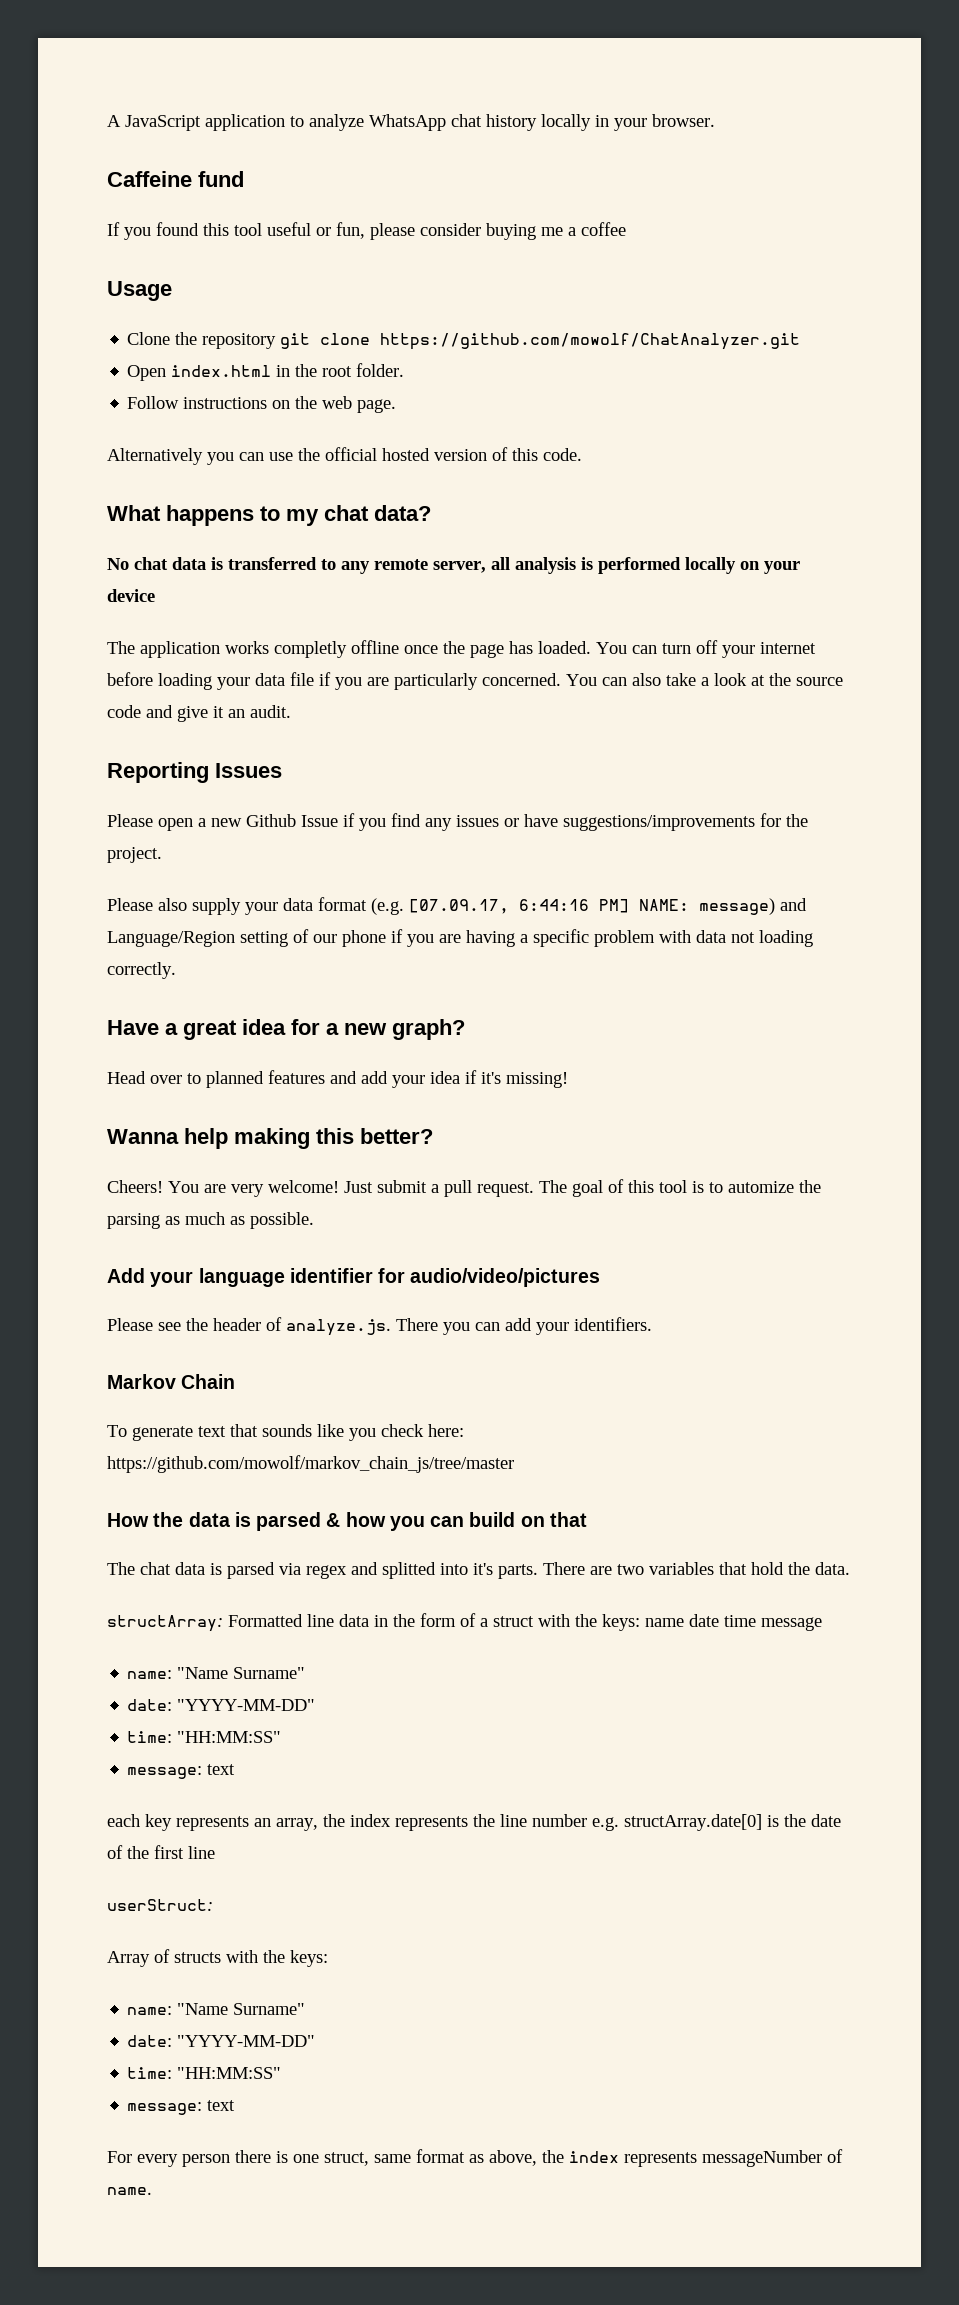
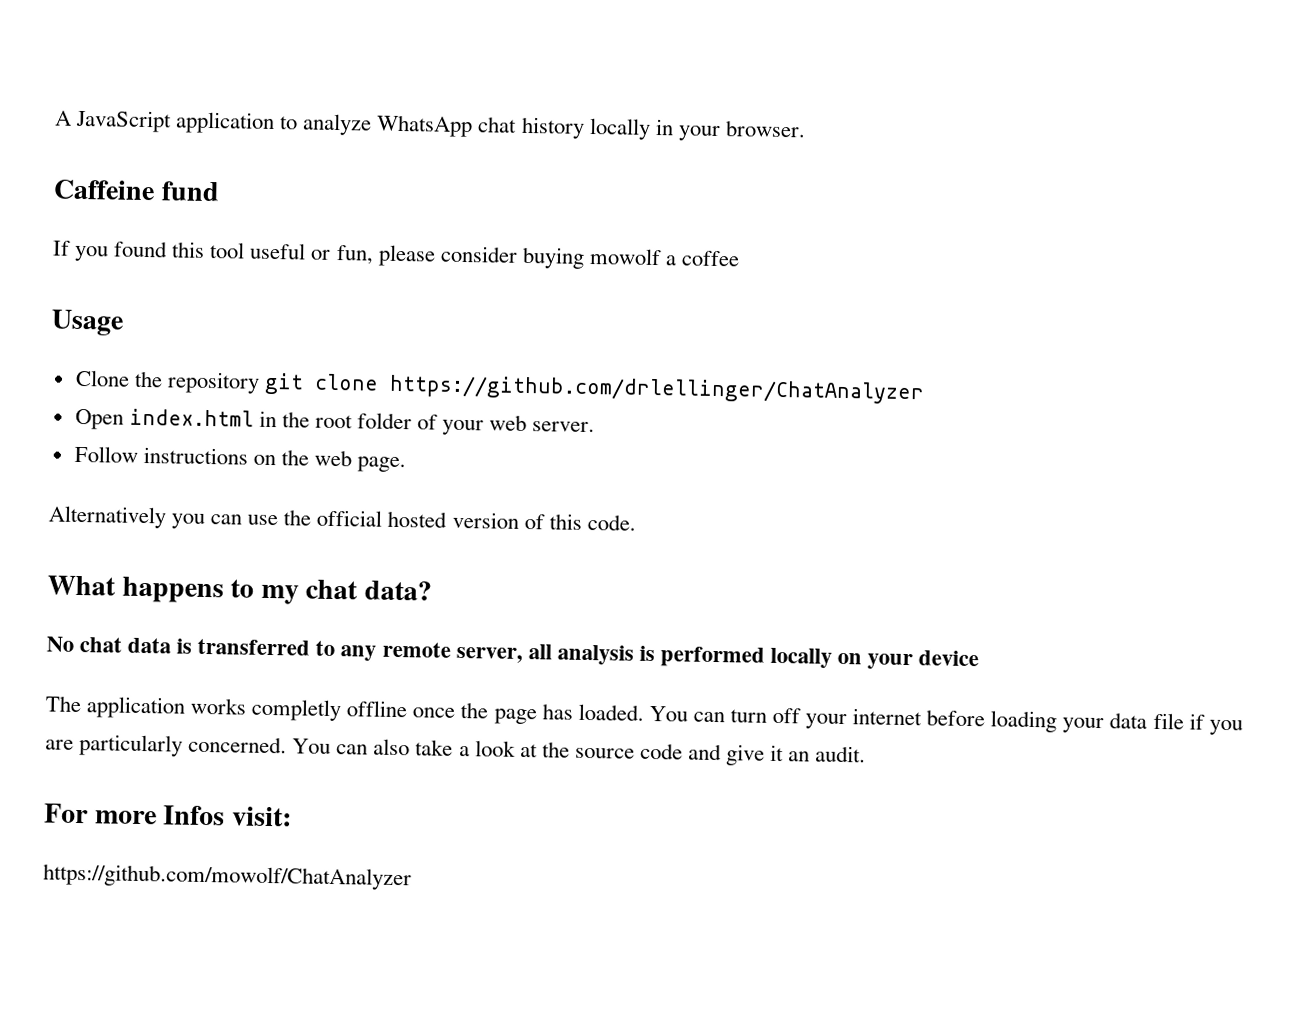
[541,227,563,236] me -> [588,247,662,266] mowolf
[380,333,801,350] https://github.com/mowolf/ChatAnalyzer.git -> [388,374,925,405] https://github.com/drlellinger/ChatAnalyzer
[356,363,405,377] folder. -> [357,412,596,436] folder of your web server.
[107,762,282,783] [107,813,808,831] [107,847,162,863] [107,897,807,915] [107,929,813,947] [107,962,176,979] [107,1019,465,1040] [107,1070,568,1088] [107,1128,433,1149] [107,1179,821,1197] [107,1212,314,1229] [107,1268,601,1287] [107,1317,652,1336] [107,1374,236,1389] [107,1424,464,1441] [107,1455,514,1473] [107,1512,587,1531] [107,1562,850,1579] [107,1613,822,1632] [127,1667,306,1679] [127,1699,316,1711] [127,1731,282,1743] [127,1764,236,1779] [107,1814,841,1831] [107,1845,215,1859] [107,1899,213,1911] [107,1949,328,1967] [127,2003,306,2015] [127,2035,316,2047] [127,2067,282,2079] [127,2100,236,2115] [107,2149,843,2167] [107,2187,152,2195] Reporting Issues // Please open a new Github Issue if you find any issues or have suggestions/improvements for the project. // Please also supply your data format (e.g. [07.09.17, 6:44:16 PM] NAME: message) and Language/Region setting of our phone if you are having a specific problem with data not loading correctly. // Have a great idea for a new graph? // Head over to planned features and add your idea if it's missing! // Wanna help making this better? // Cheers! You are very welcome! Just submit a pull request. The goal of this tool is to automize the parsing as much as possible. // Add your language identifier for audio/video/pictures // Please see the header of analyze.js. There you can add your identifiers. // Markov Chain // To generate text that sounds like you check here: https://github.com/mowolf/markov_chain_js/tree/master // How the data is parsed & how you can build on that // The chat data is parsed via regex and splitted into it's parts. There are two variables that hold the data. // structArray: Formatted line data in the form of a struct with the keys: name date time message // name: "Name Surname" // date: "YYYY-MM-DD" // time: "HH:MM:SS" // message: text // each key represents an array, the index represents the line number e.g. structArray.date[0] is the date of the first line // userStruct: // Array of structs with the keys: // name: "Name Surname" // date: "YYYY-MM-DD" // time: "HH:MM:SS" // message: text // For every person there is one struct, same format as above, the index represents messageNumber of name. -> [44,803,292,827] [43,863,412,891] For more Infos visit: // https://github.com/mowolf/ChatAnalyzer

